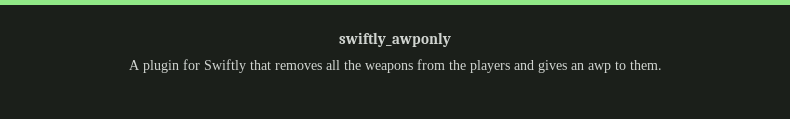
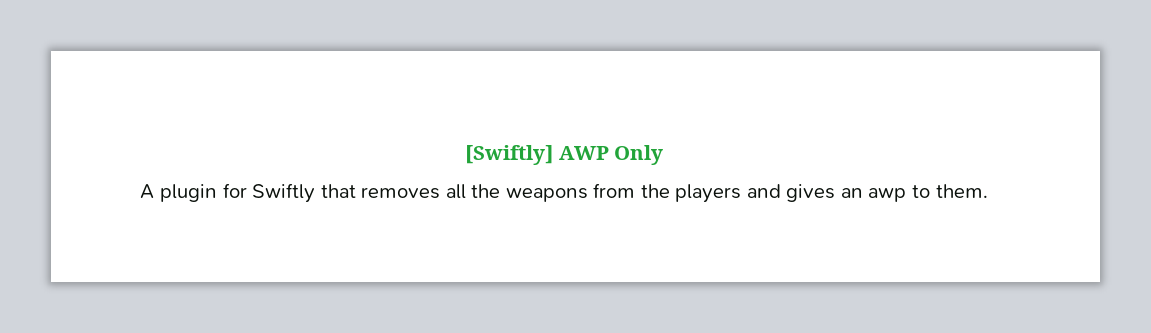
[339,32,451,47] swiftly_awponly -> [464,145,664,165] [Swiftly] AWP Only

